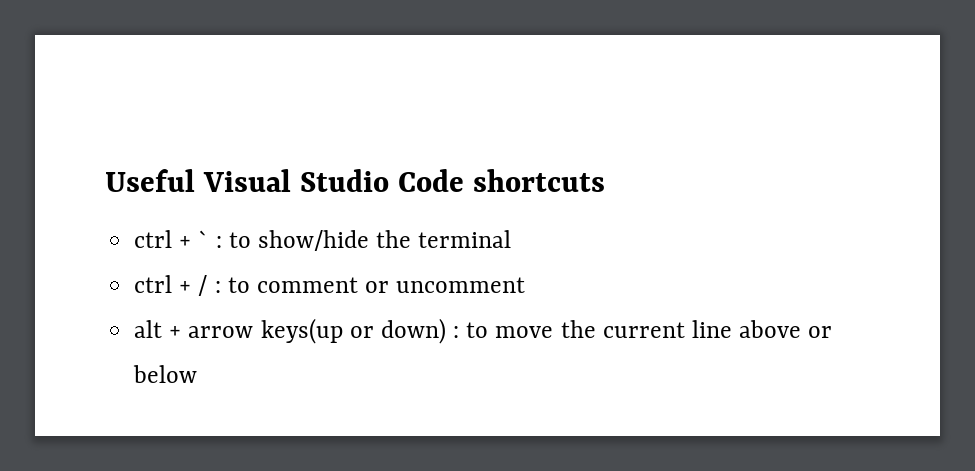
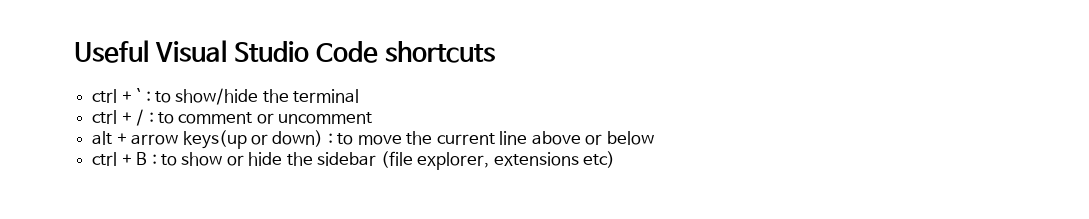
(198, 374) none -> [92,151,616,170] // ctrl + B : to show or hide the sidebar (file explorer, extensions etc)

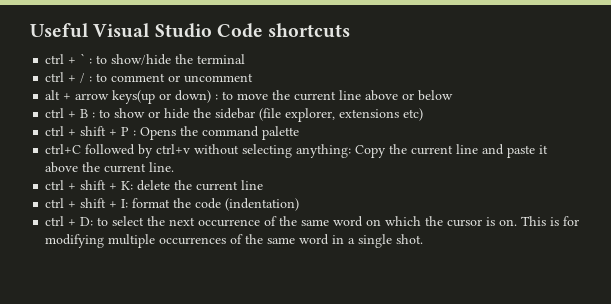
(616, 159) none -> [45,126,300,140] [45,144,549,158] [45,162,175,173] [45,180,264,191] [45,198,300,211] [45,216,580,227] [45,234,424,248] // ctrl + shift + P : Opens the command palette // ctrl+C followed by ctrl+v without selecting anything: Copy the current line and paste it above the current line. // ctrl + shift + K: delete the current line // ctrl + shift + I: format the code (indentation) // ctrl + D: to select the next occurrence of the same word on which the cursor is on. This is for modifying multiple occurrences of the same word in a single shot.

